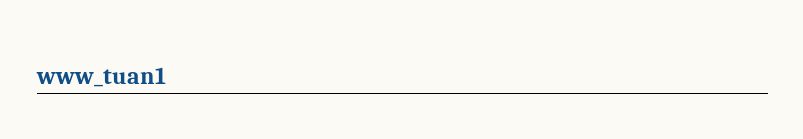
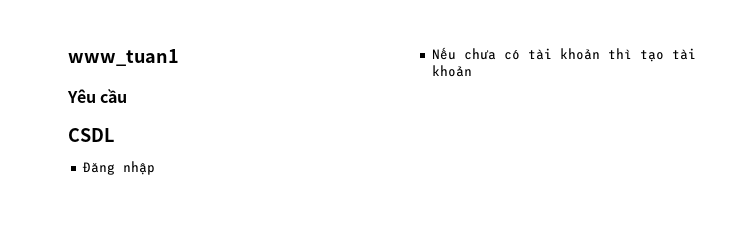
(166, 77) none -> [67,88,128,103] [68,128,114,142] [81,161,155,175] [431,47,696,62] [431,65,472,77] // Yêu cầu // CSDL // Đăng nhập // Nếu chưa có tài khoản thì tạo tài khoản

